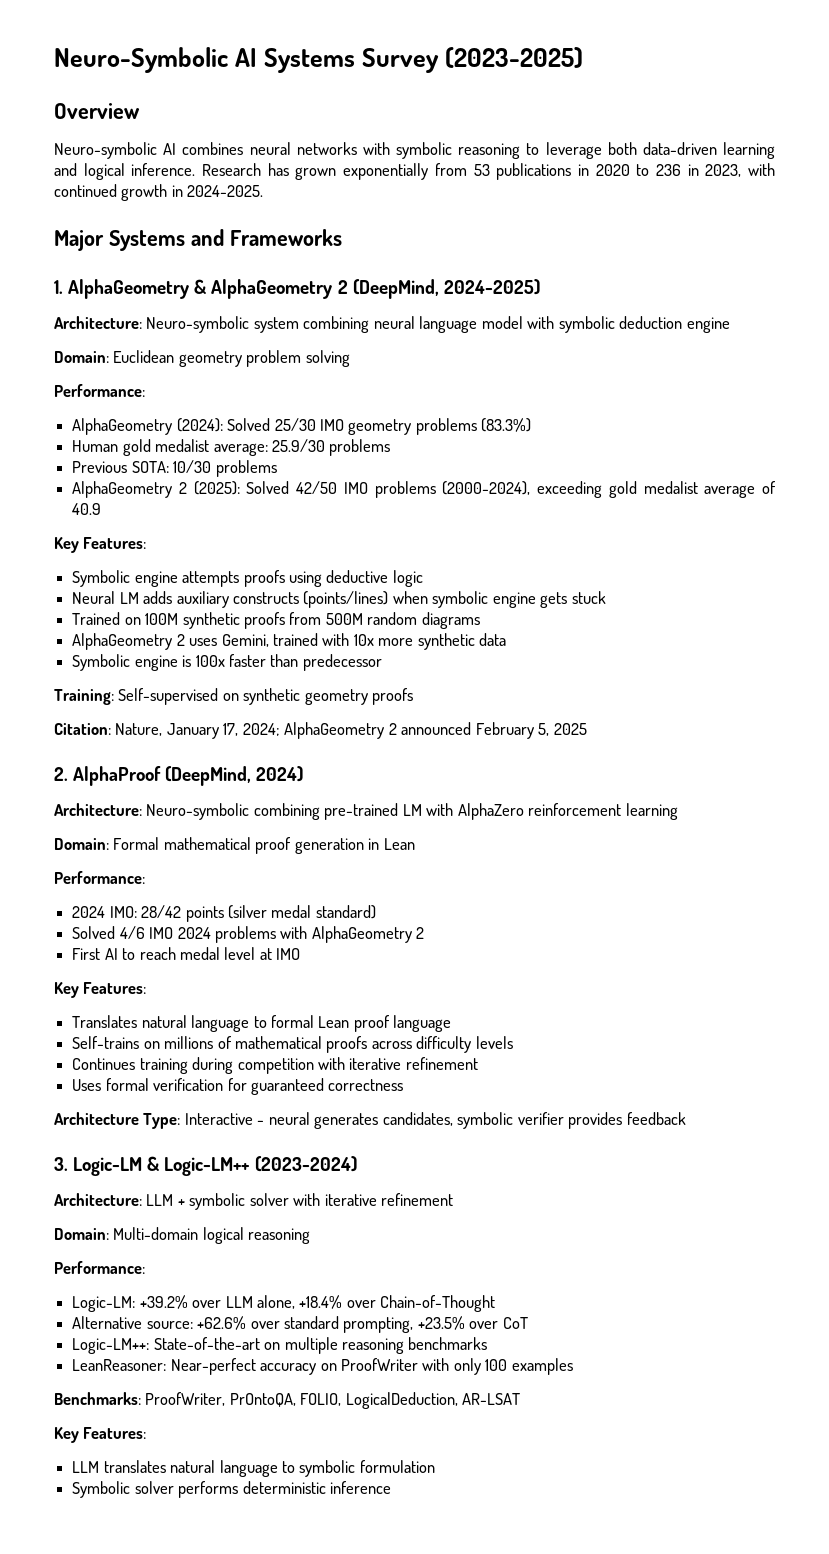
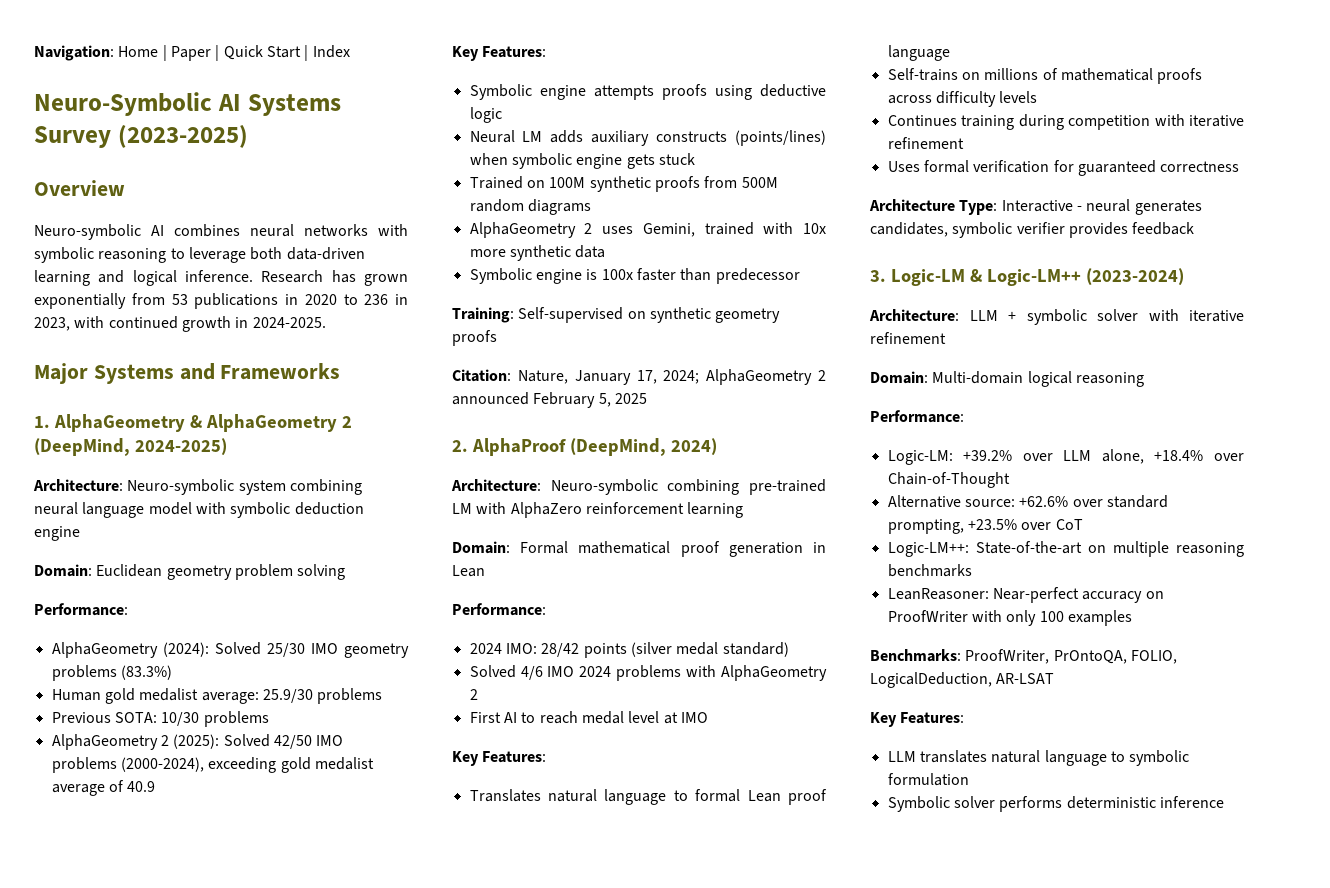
(54, 60) none -> [34,45,350,61] Navigation: Home | Paper | Quick Start | Index //

